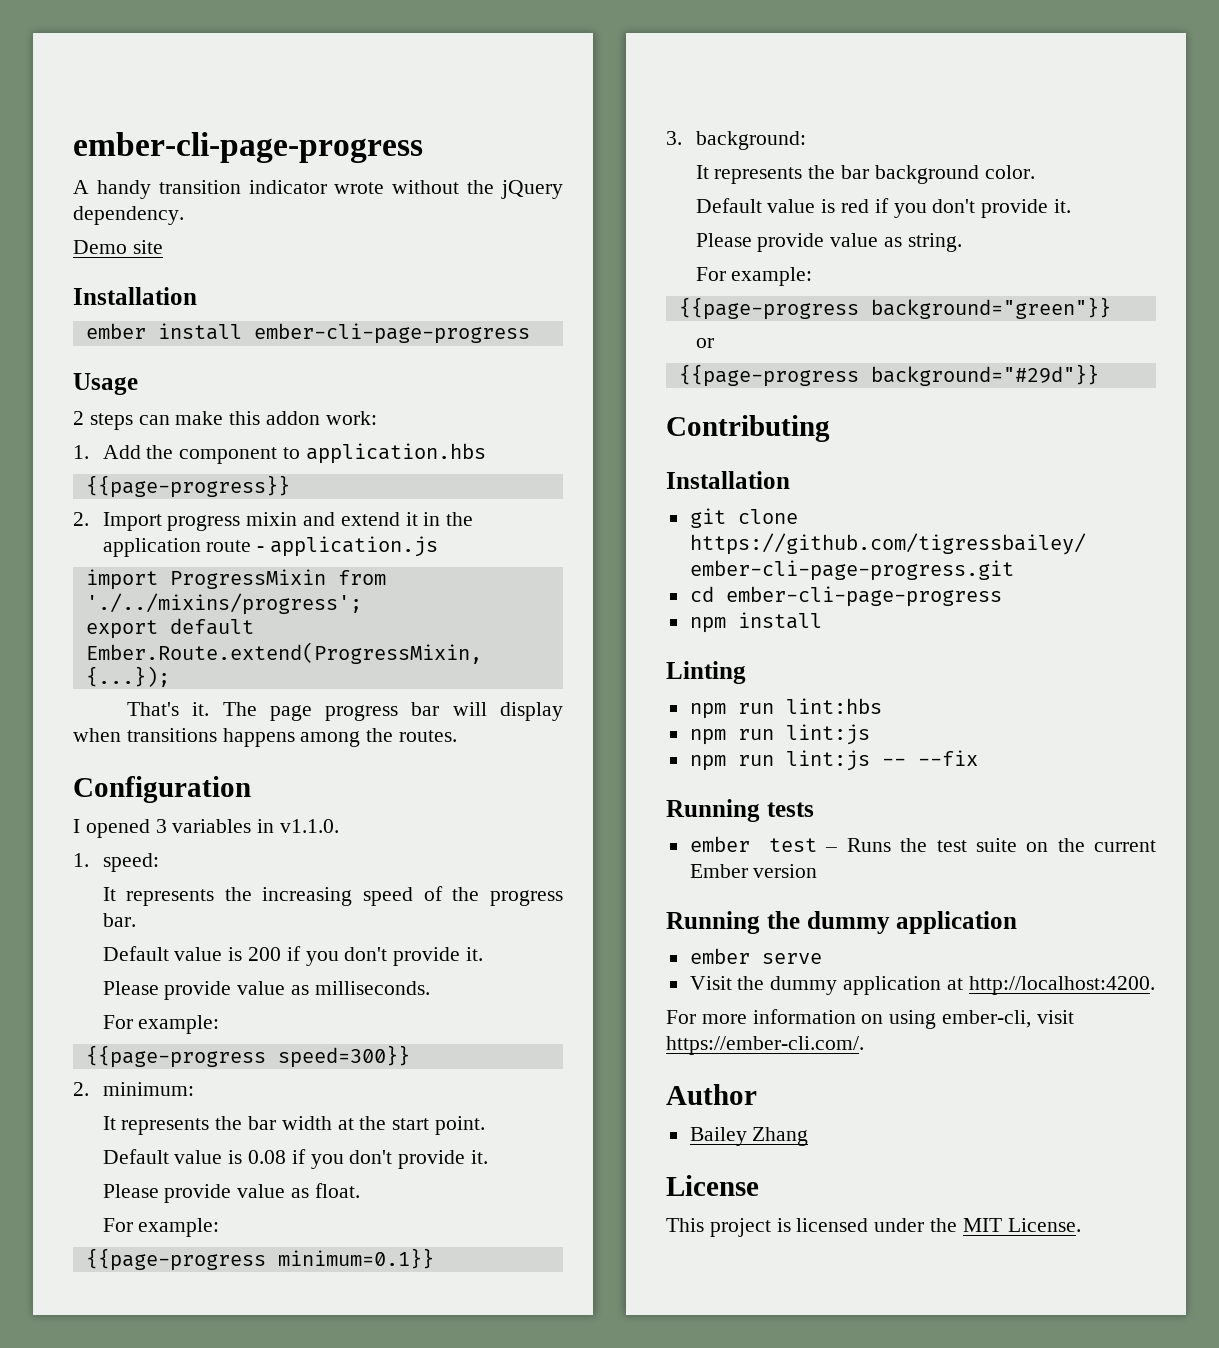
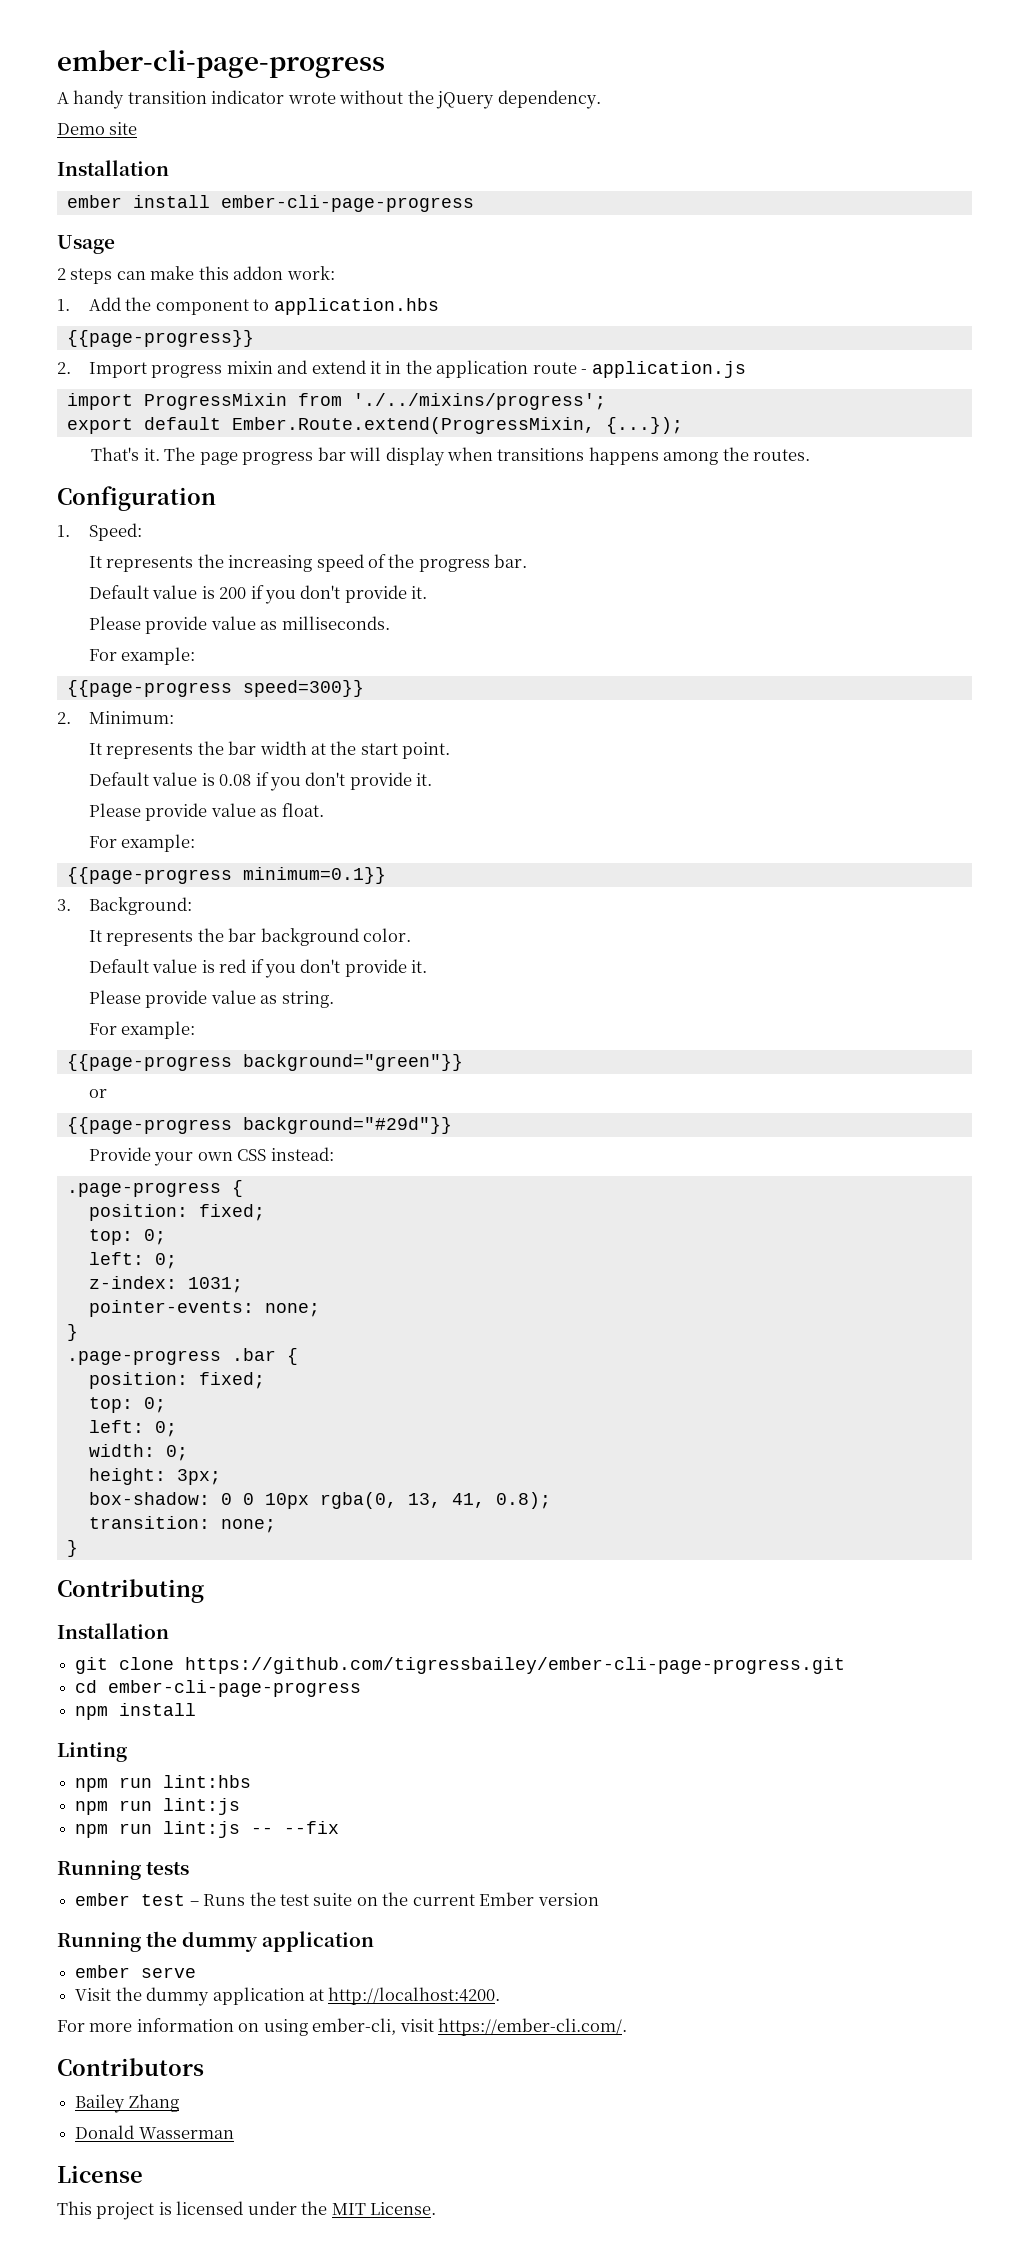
[73,819,340,838] [73,853,159,872] // I opened 3 variables in v1.1.0. // 1. speed: -> [57,523,142,541] // 1. Speed:
[102,1082,194,1096] minimum: -> [88,711,174,724] Minimum:
[695,131,806,150] background: -> [88,897,192,915] Background:
(1099, 375) none -> [88,1147,334,1166] [66,1180,243,1197] [88,1204,265,1221] [88,1229,166,1245] [88,1252,177,1269] [88,1276,243,1293] [88,1300,320,1317] [66,1324,78,1341] [66,1348,298,1365] [88,1372,265,1389] [88,1397,166,1413] [88,1420,177,1437] [88,1444,188,1461] [88,1468,221,1485] [88,1492,551,1509] [88,1516,276,1533] [66,1540,78,1557] // Provide your own CSS instead: // .page-progress { // position: fixed; // top: 0; // left: 0; // z-index: 1031; // pointer-events: none; // } // .page-progress .bar { // position: fixed; // top: 0; // left: 0; // width: 0; // height: 3px; // box-shadow: 0 0 10px rgba(0, 13, 41, 0.8); // transition: none; // }
[666,1084,757,1105] Author -> [57,2058,204,2076] Contributors
(809, 1136) none -> [75,2125,234,2139] // Donald Wasserman

